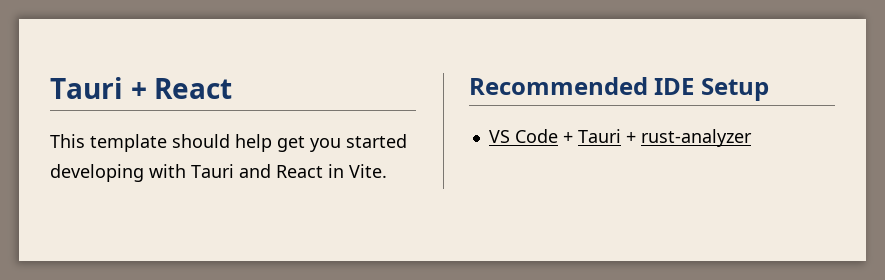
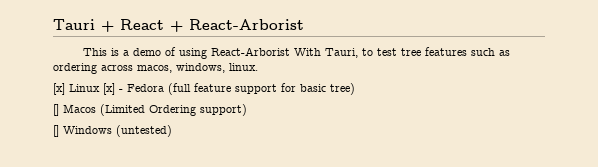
(233, 88) none -> [170,19,304,32] + React-Arborist
[90,134,407,152] [50,164,387,182] [469,77,769,101] [488,129,752,147] template should help get you started developing with Tauri and React in Vite. // Recommended IDE Setup // VS Code + Tauri + rust-analyzer -> [110,47,510,59] [53,63,258,74] [53,83,355,95] [53,104,247,116] [53,125,172,137] is a demo of using React-Arborist With Tauri, to test tree features such as ordering across macos, windows, linux. // [x] Linux [x] - Fedora (full feature support for basic tree) // [] Macos (Limited Ordering support) // [] Windows (untested)

